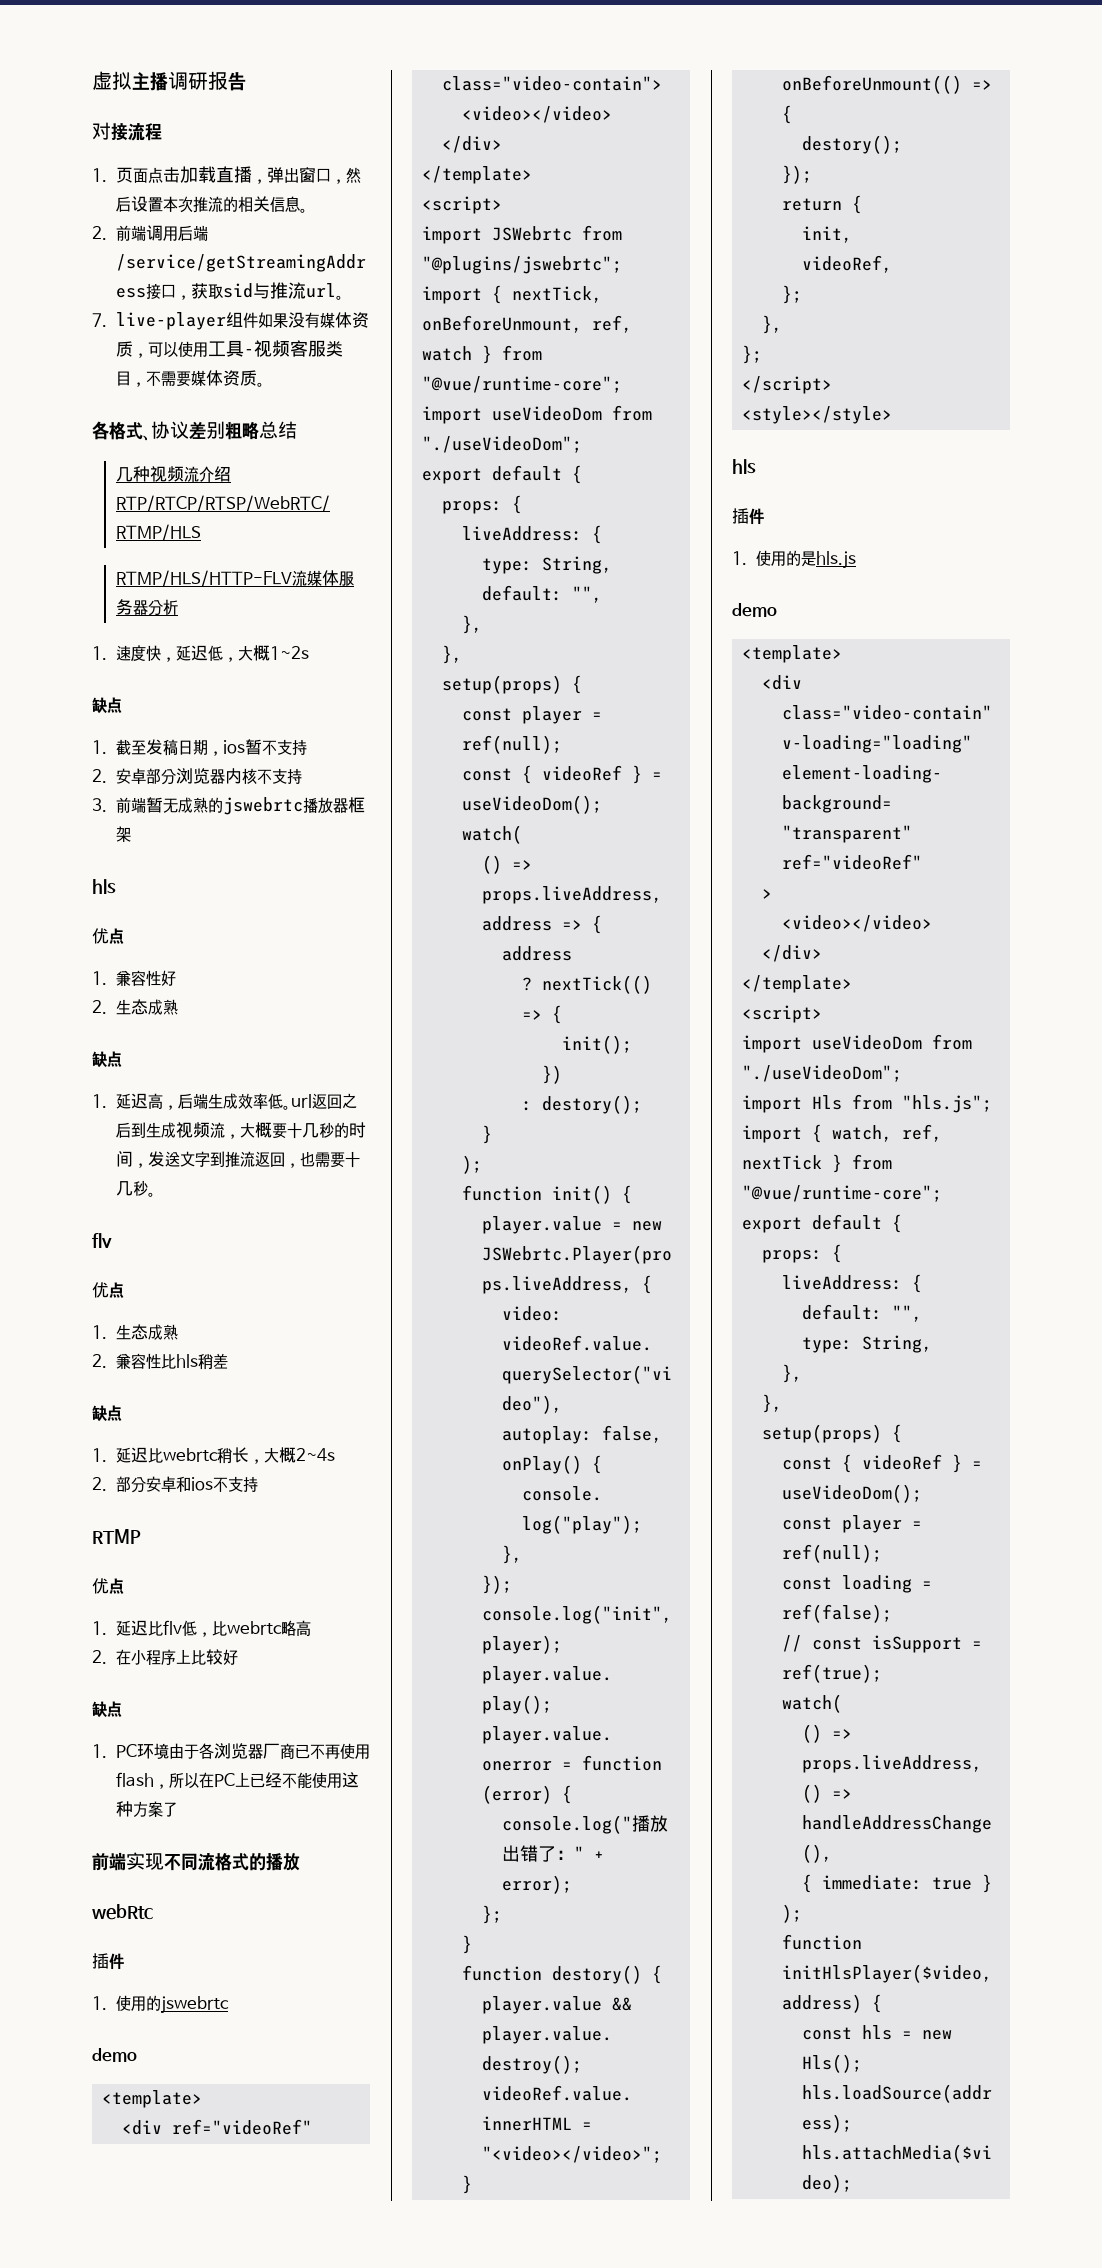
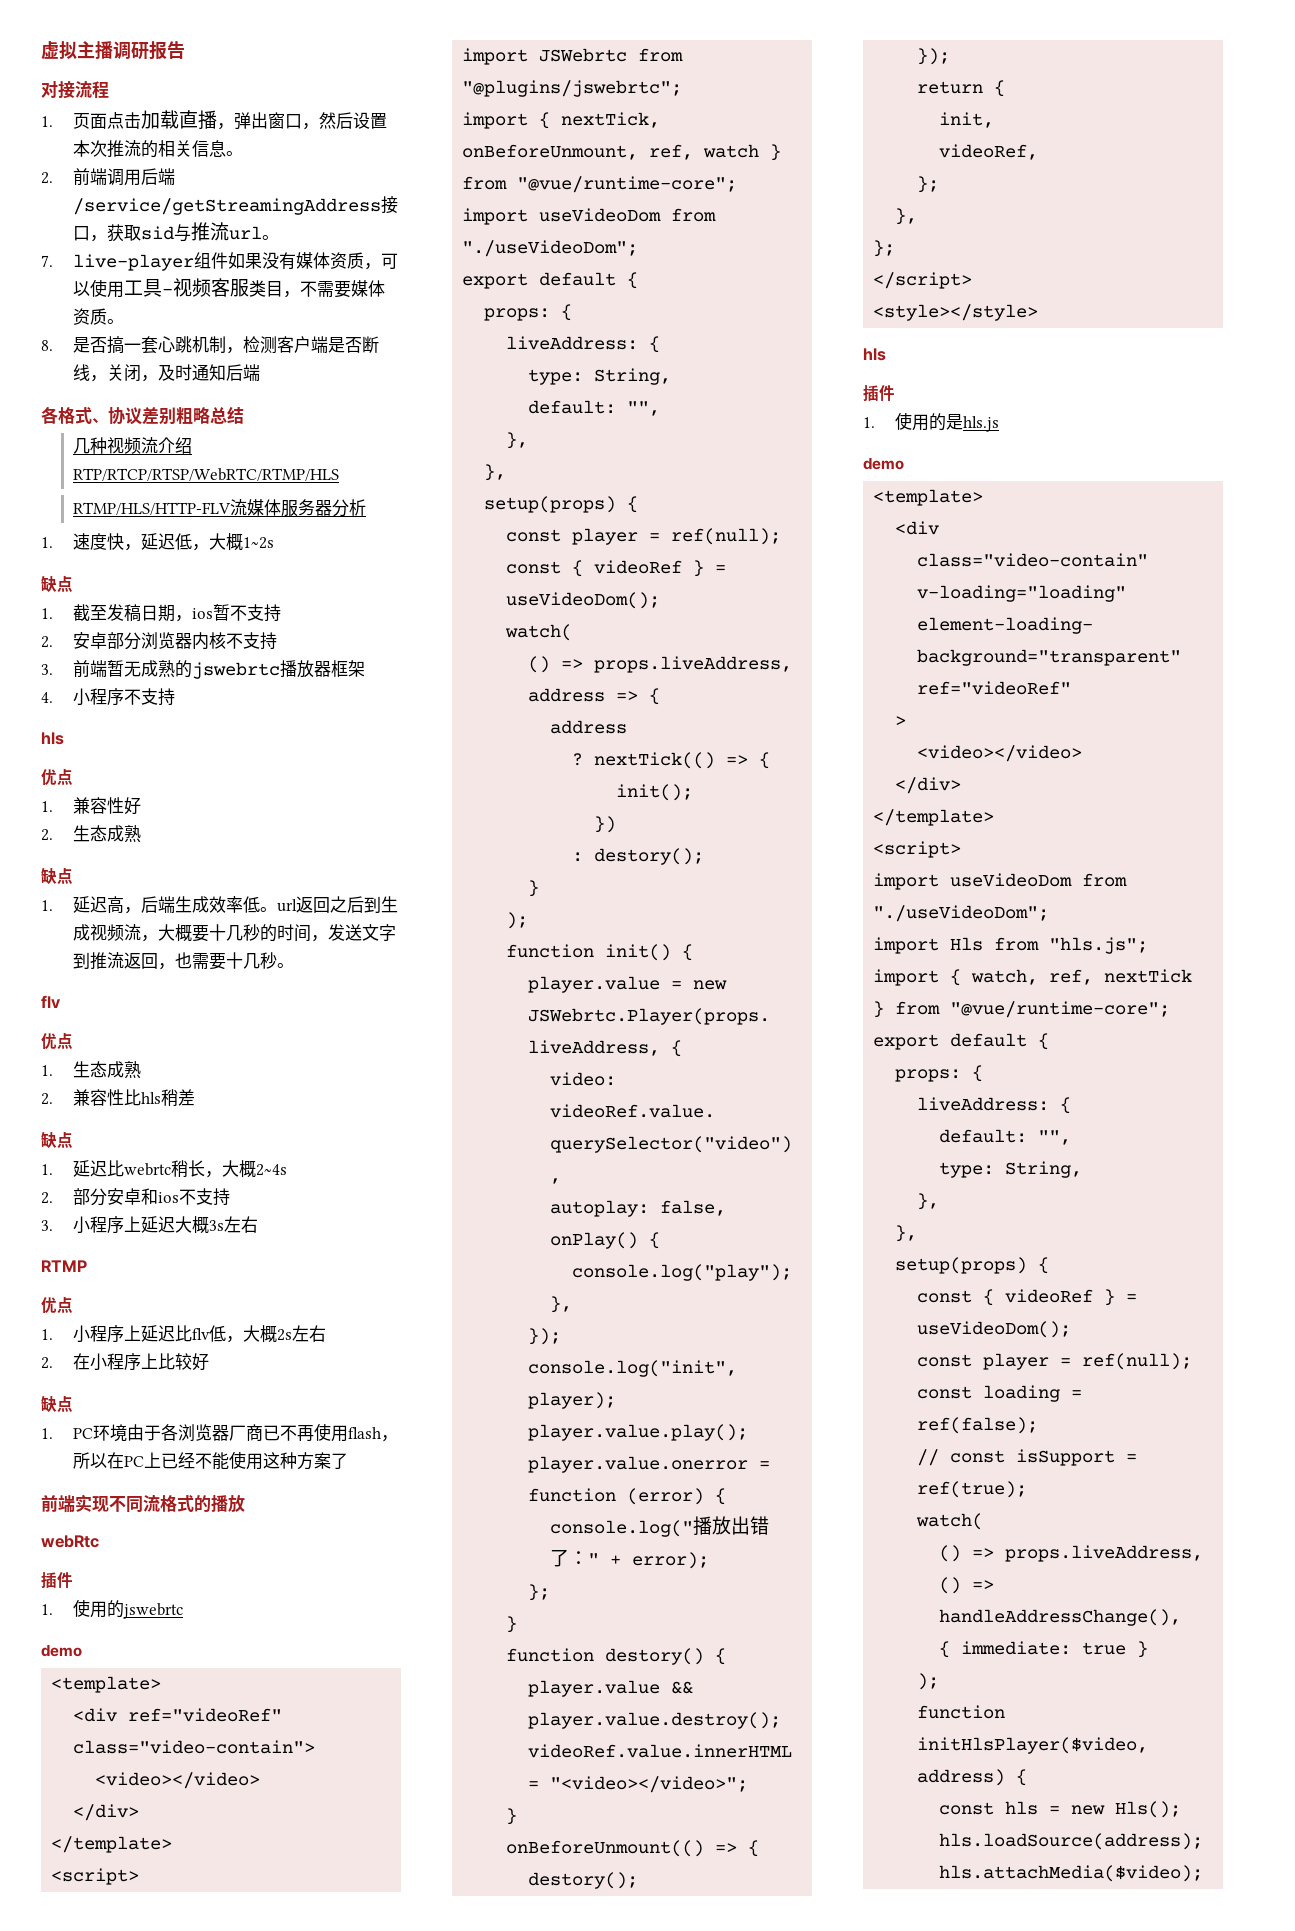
(265, 384) none -> [41,336,379,354] [72,364,260,382] // 8.是否搞一套心跳机制，检测客户端是否断线，关闭，及时通知后端
(131, 834) none -> [41,688,175,706] // 4.小程序不支持
(258, 1484) none -> [41,1216,258,1234] // 3.小程序上延迟大概3s左右
(107, 1628) none -> [72,1325,141,1343] 小程序上
[211,1620,311,1637] 比webrtc略高 -> [242,1325,326,1343] 大概2s左右

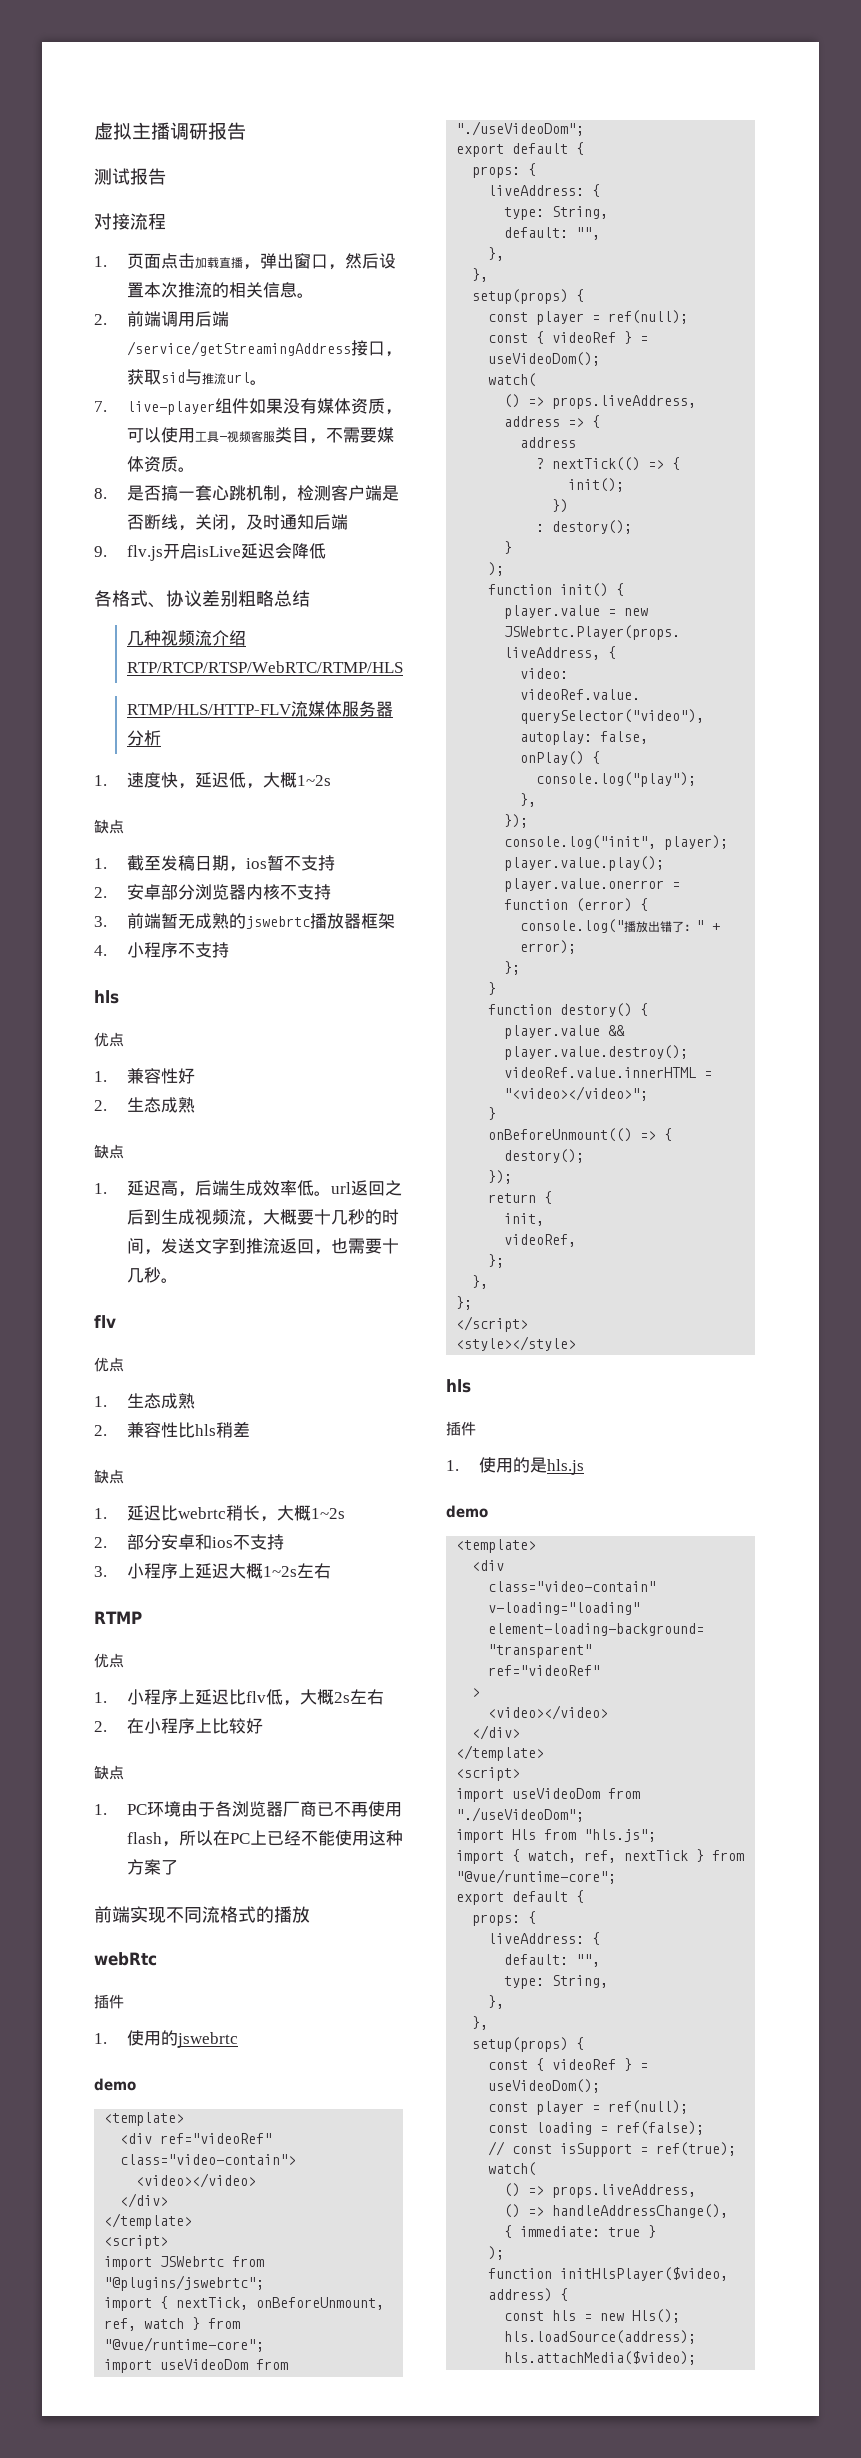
(185, 50) none -> [94,168,166,185] // 测试报告
(260, 372) none -> [94,543,326,561] // 9. flv.js开启isLive延迟会降低
[255,1164,287,1176] 2~4s -> [310,1508,345,1519] 1~2s
[208,1220,224,1231] 3s -> [262,1566,297,1577] 1~2s

